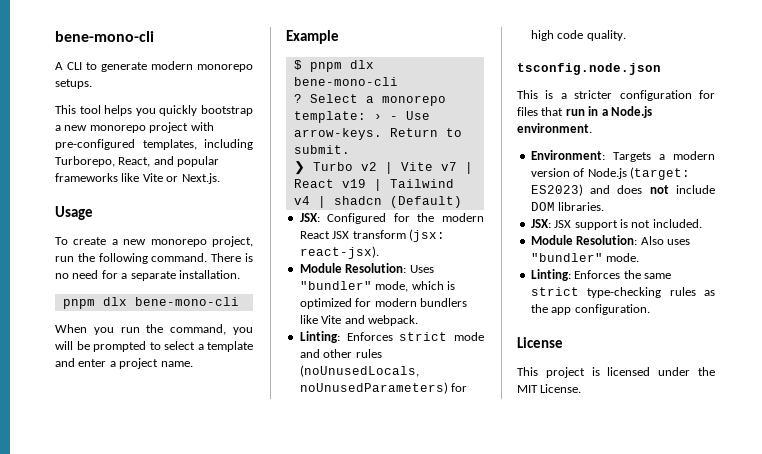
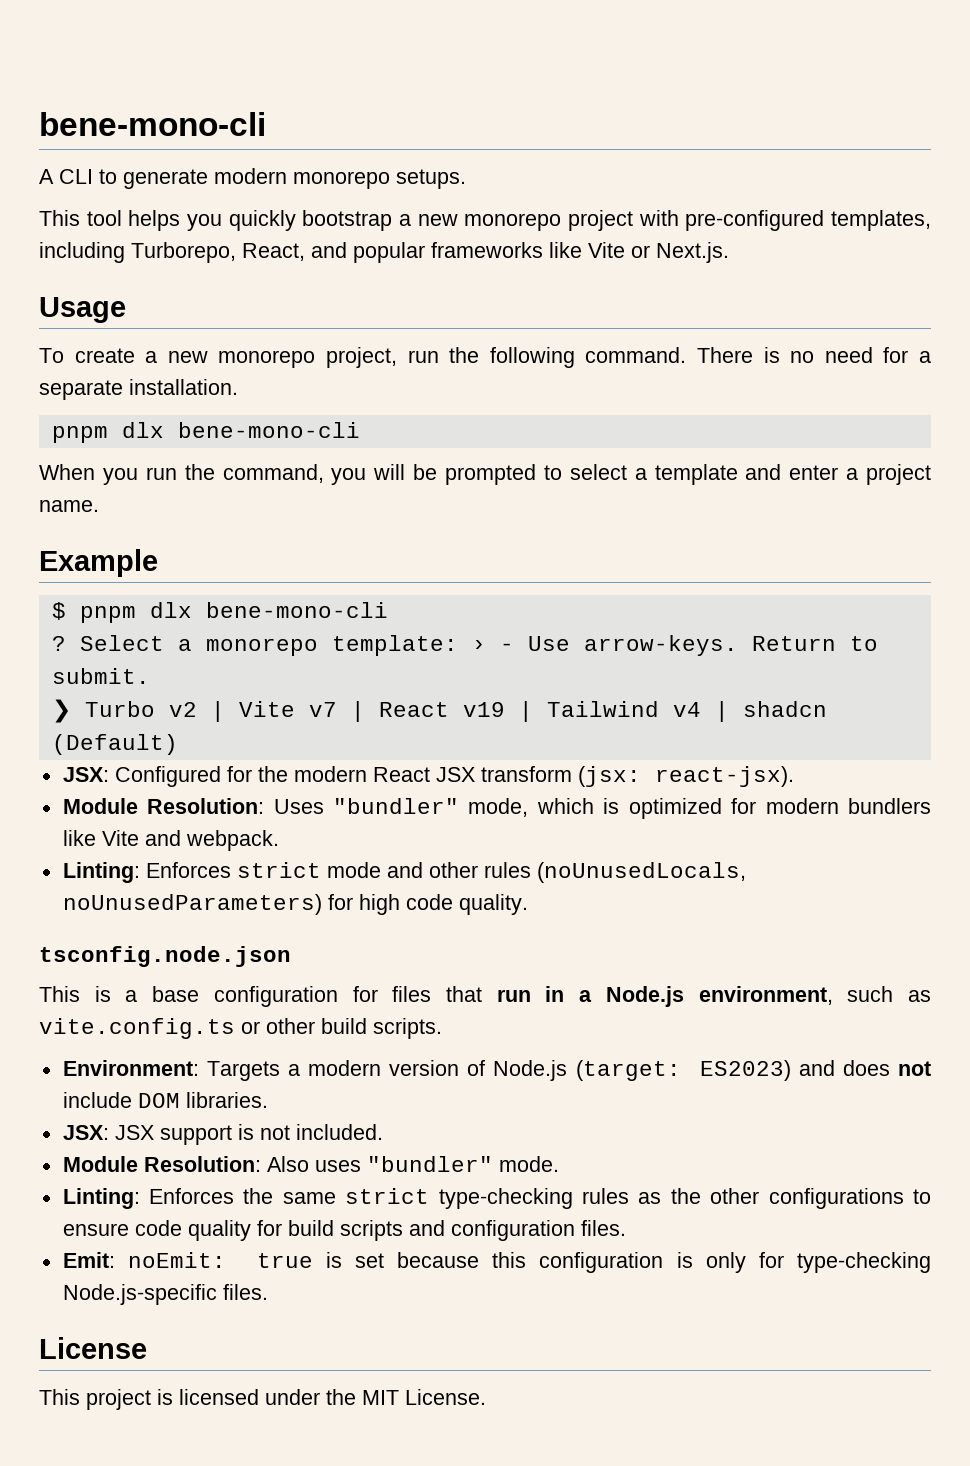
[574,90,613,99] stricter -> [152,986,200,1002] base
[517,123,592,133] environment. -> [698,986,931,1005] [39,1018,442,1039] environment, such as vite.config.ts or other build scripts.
[551,304,650,315] app configuration. -> [710,1188,931,1209] [62,1220,626,1241] [62,1252,932,1273] [62,1284,268,1305] other configurations to ensure code quality for build scripts and configuration files. // Emit: noEmit: true is set because this configuration is only for type-checking Node.js-specific files.

